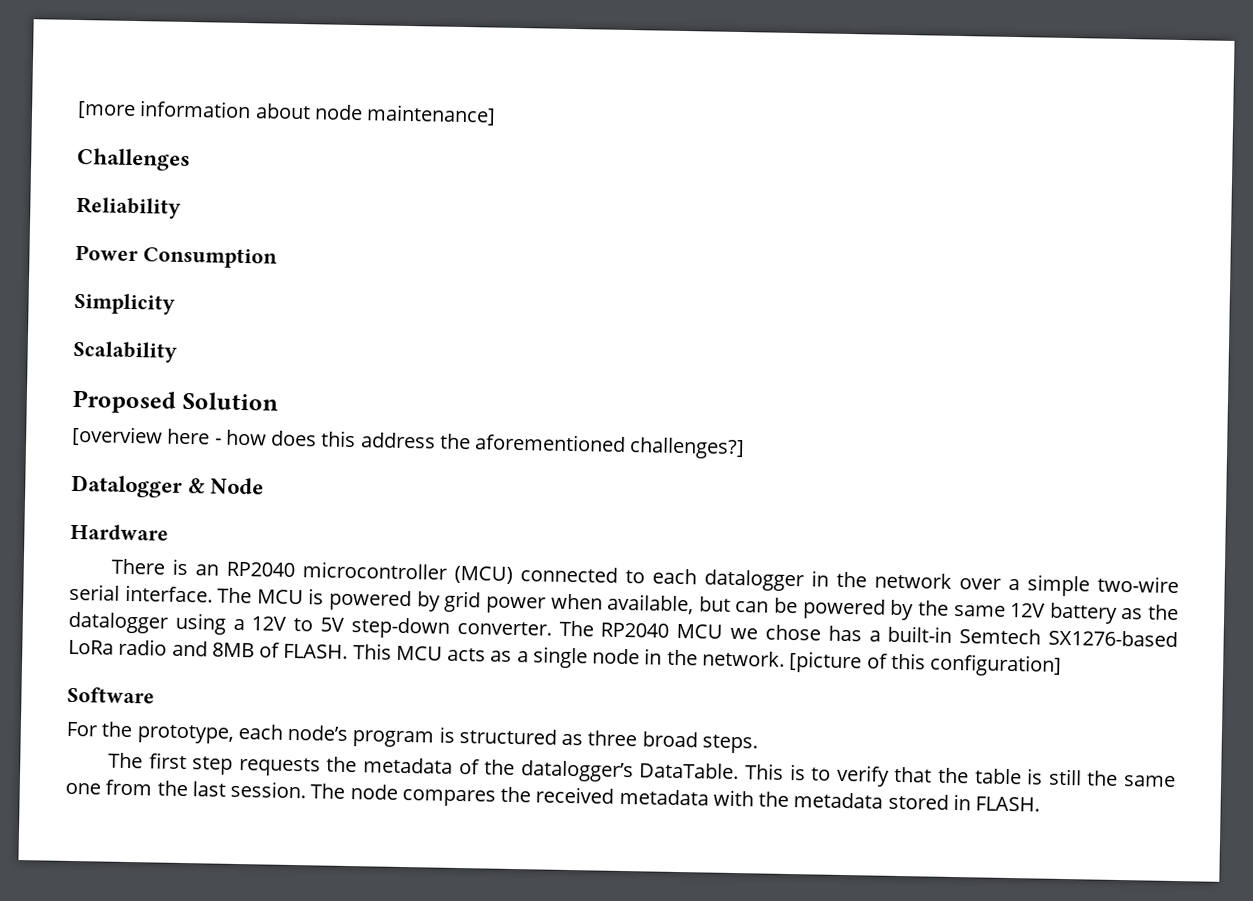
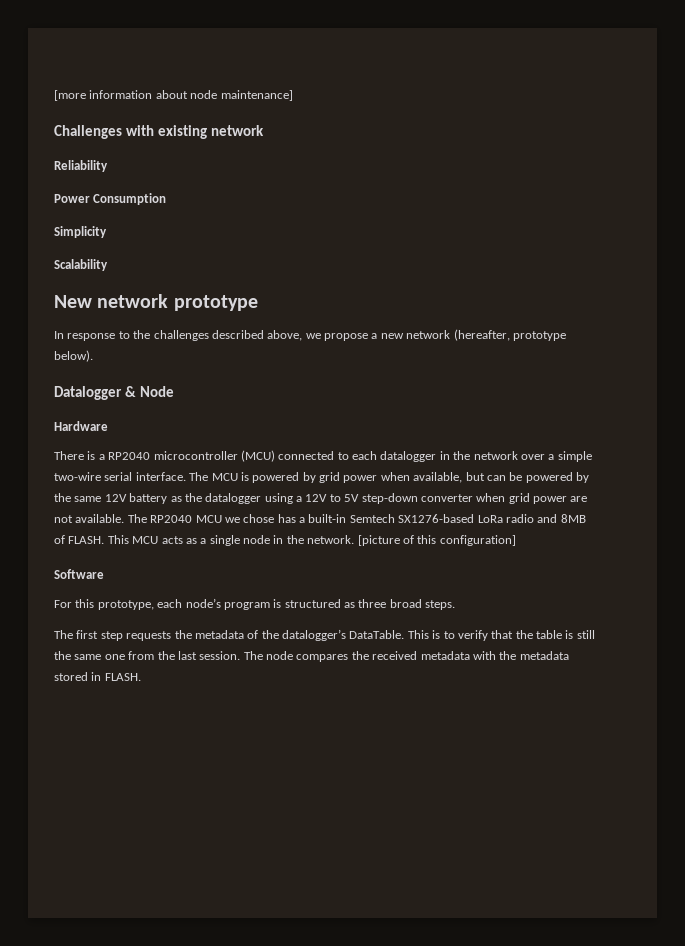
(191, 159) none -> [125,125,264,139] with existing network
[72,389,278,414] [72,425,746,460] Proposed Solution // [overview here - how does this address the aforementioned challenges?] -> [54,294,258,311] [54,329,566,341] [54,350,93,362] New network prototype // In response to the challenges described above, we propose a new network (hereafter, prototype below).
[194,564,219,576] an -> [98,454,105,460] a
[456,620,552,636] converter. -> [420,493,588,504] [54,514,125,523] converter when grid power are not available.
[101,721,133,738] the -> [75,599,95,608] this

